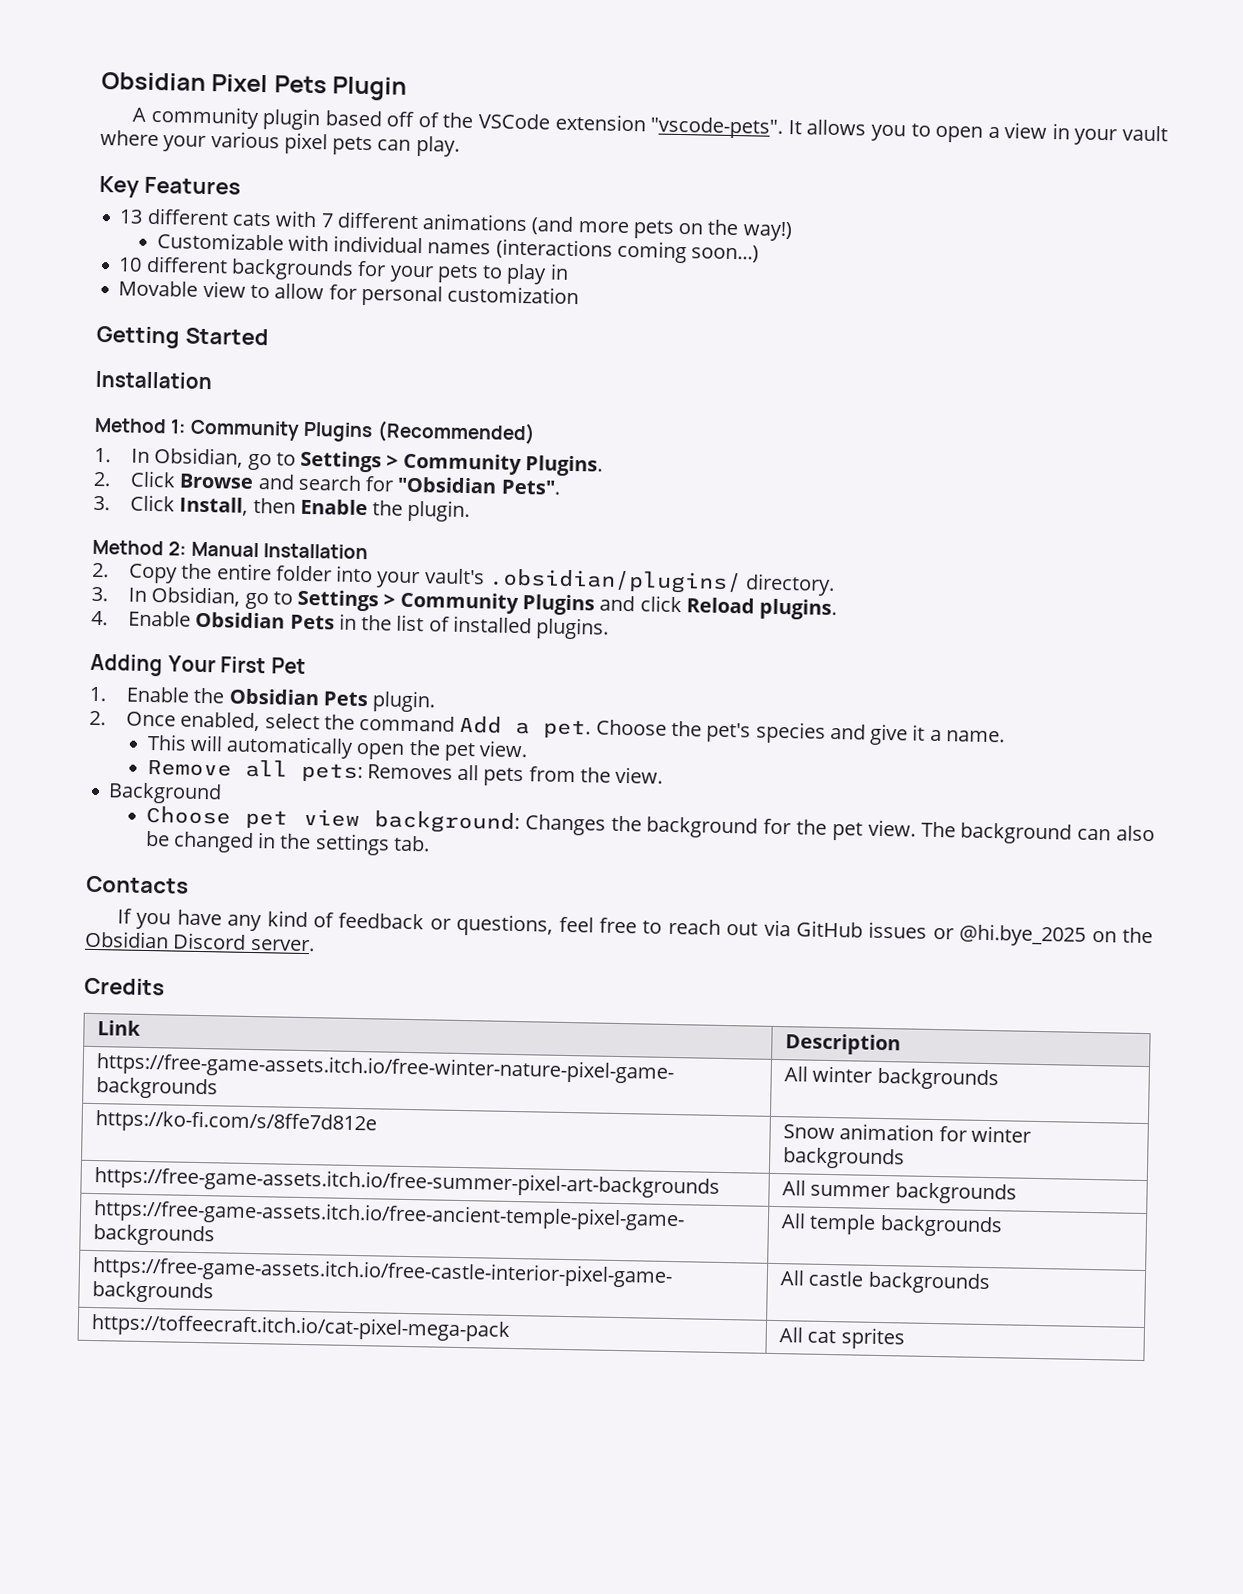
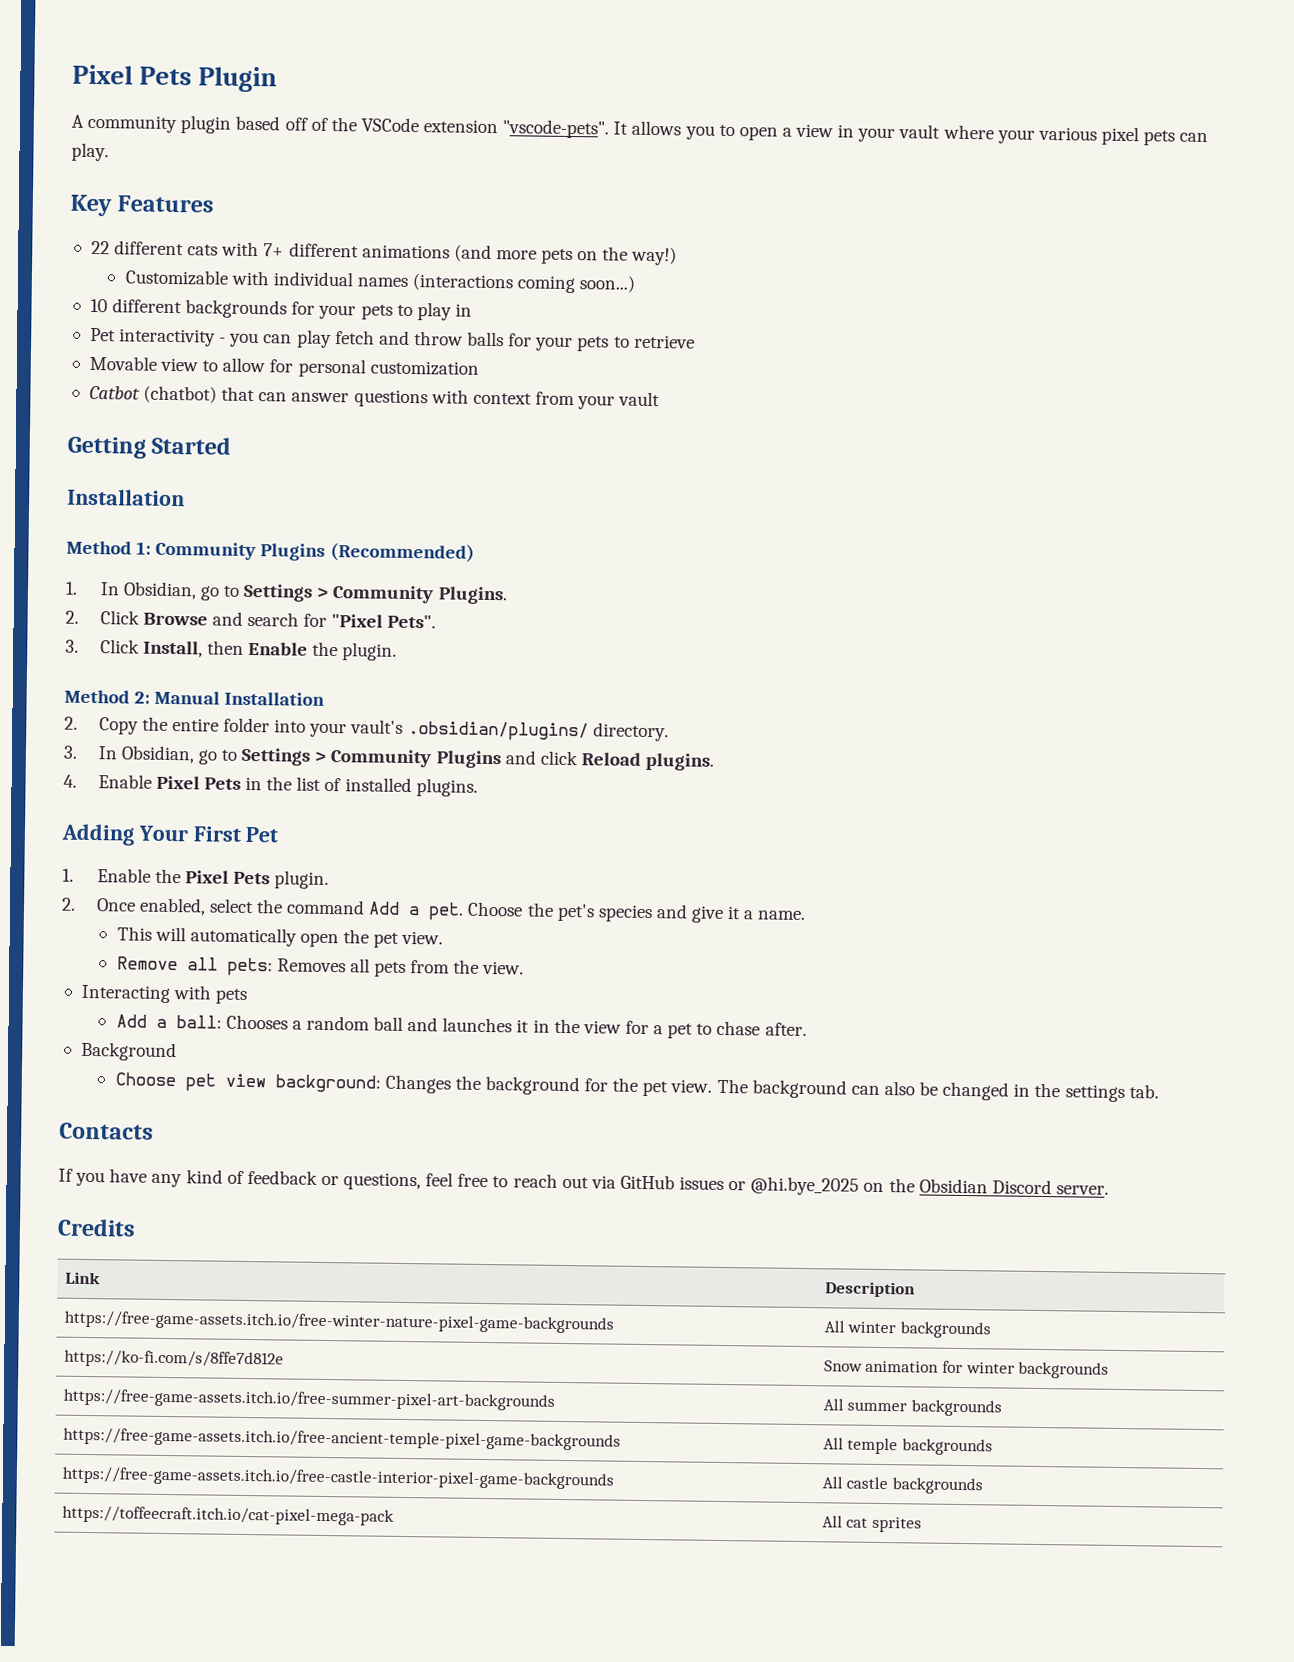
[101,71,206,91] Obsidian -> (72, 74) none
[119,209,144,224] 13 -> [90,240,110,255] 22
[320,213,334,228] 7 -> [263,243,285,257] 7+
(569, 271) none -> [89,327,695,352] // Pet interactivity - you can play fetch and throw balls for your pets to retrieve
(580, 295) none -> [88,385,661,410] // Catbot (chatbot) that can answer questions with context from your vault
[397,476,498,494] "Obsidian -> [331,614,384,628] "Pixel
[195,611,286,629] Obsidian -> [155,775,200,790] Pixel
[228,688,319,706] Obsidian -> [184,870,229,884] Pixel
(664, 775) none -> [80,984,248,1004] [115,1014,807,1039] // Interacting with pets // Add a ball: Chooses a random ball and launches it in the view for a pet to chase after.

